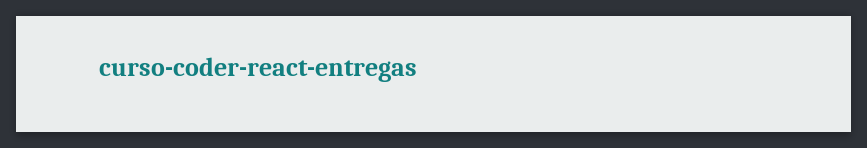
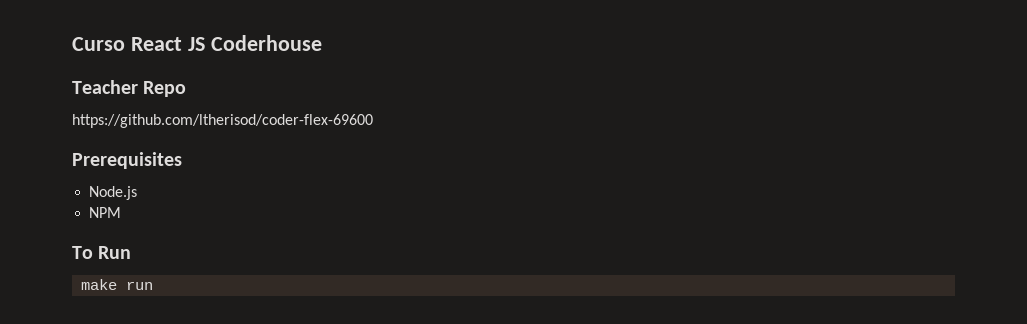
[99,57,417,82] curso-coder-react-entregas -> [72,35,322,51] [72,80,187,97] [72,114,373,128] [72,152,182,169] [89,186,138,200] [89,207,122,218] [72,246,132,259] [81,279,154,290] Curso React JS Coderhouse // Teacher Repo // https://github.com/ltherisod/coder-flex-69600 // Prerequisites // Node.js // NPM // To Run // make run

